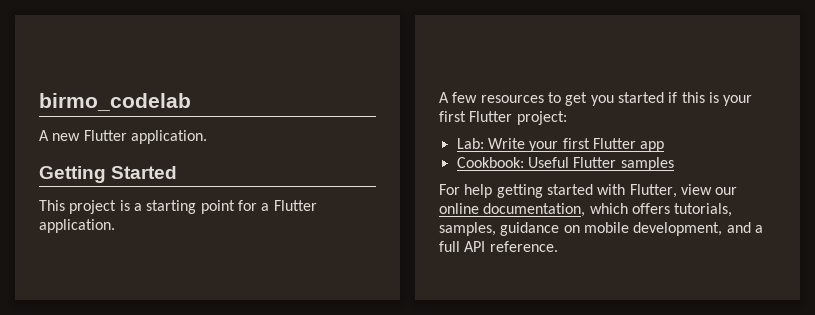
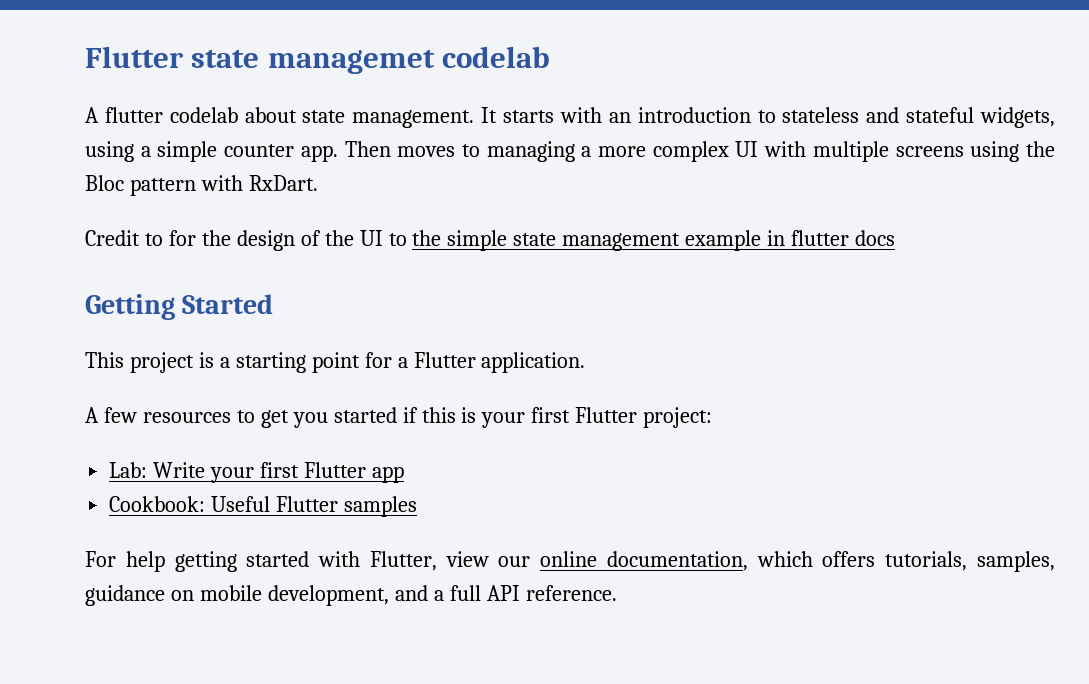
[39,93,191,111] [39,130,207,144] birmo_codelab // A new Flutter application. -> [85,46,551,74] [85,107,1055,128] [85,141,1056,162] [85,175,318,196] [85,230,896,251] Flutter state managemet codelab // A flutter codelab about state management. It starts with an introduction to stateless and stateful widgets, using a simple counter app. Then moves to managing a more complex UI with multiple screens using the Bloc pattern with RxDart. // Credit to for the design of the UI to the simple state management example in flutter docs

